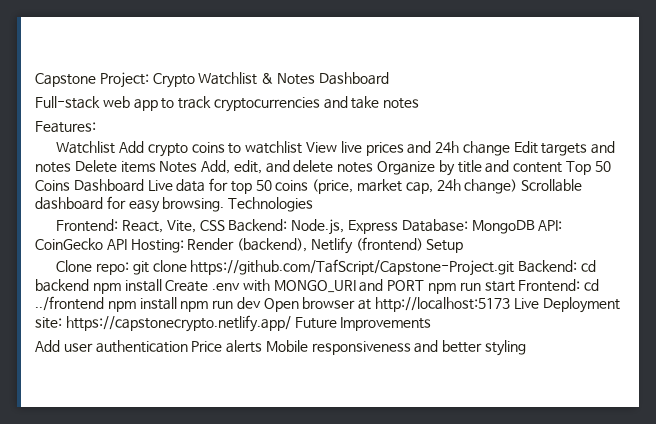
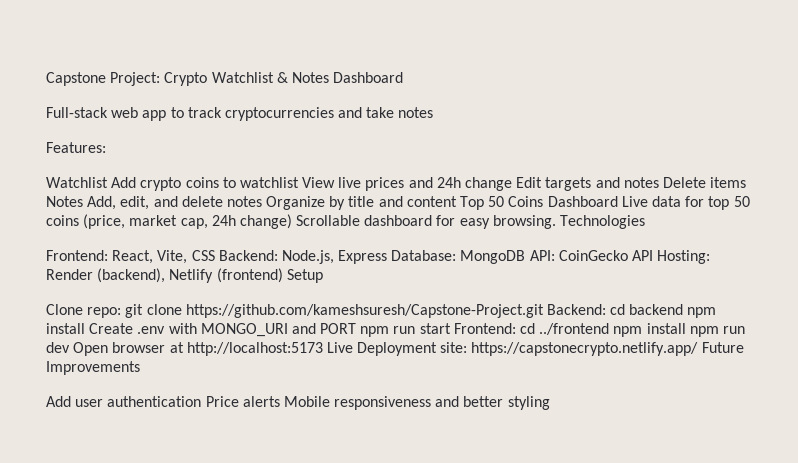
[190,259,515,276] https://github.com/TafScript/Capstone-Project.git -> [185,304,544,318] https://github.com/kameshsuresh/Capstone-Project.git

